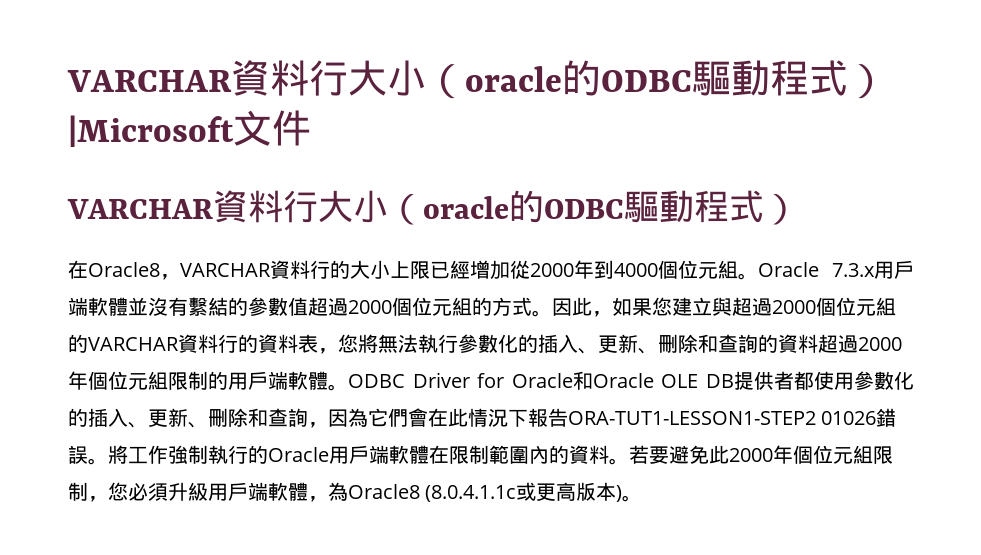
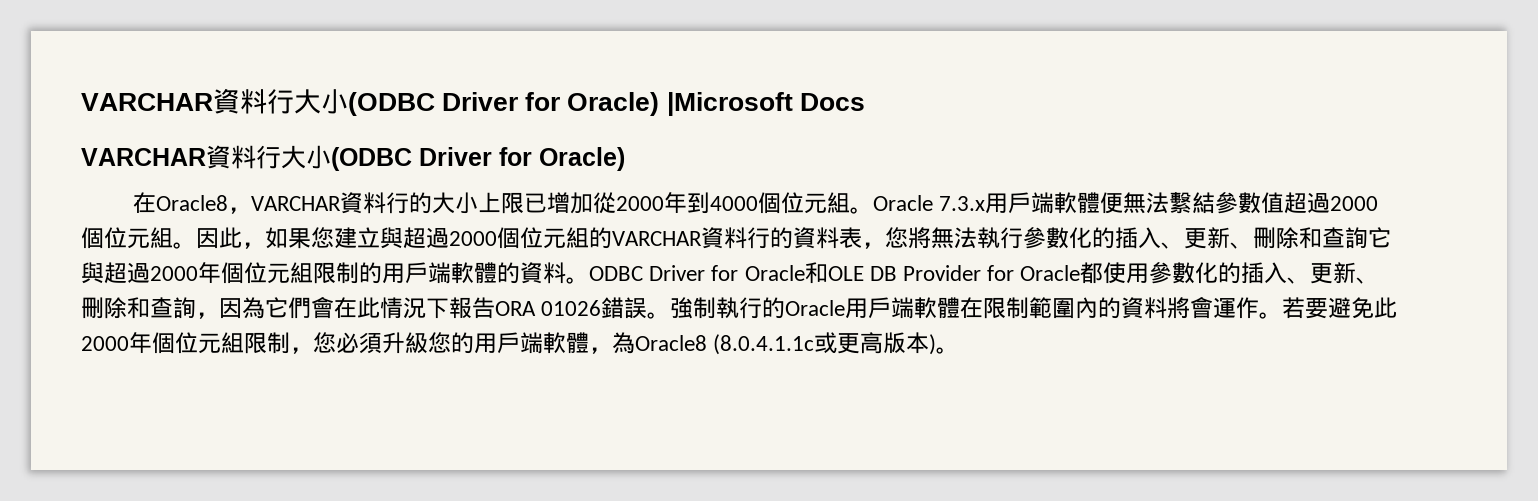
[67,60,887,99] [68,110,311,147] [67,190,799,225] VARCHAR資料行大小（oracle的ODBC驅動程式）|Microsoft文件 // VARCHAR資料行大小（oracle的ODBC驅動程式） -> [81,88,865,116] [81,145,625,171] VARCHAR資料行大小(ODBC Driver for Oracle) |Microsoft Docs // VARCHAR資料行大小(ODBC Driver for Oracle)
[449,260,470,279] 經 -> (547, 203) none
[128,297,248,316] 並沒有繫結的 -> [1099,192,1215,214] 便無法繫結
[472,297,532,316] 的方式 -> (173, 238) none
[757,334,818,353] 的資料 -> [1368,227,1391,248] [81,262,104,284] 它與
(328, 380) none -> [497,262,566,284] 的資料
[592,373,654,388] Oracle -> (828, 273) none
[734,371,795,390] 提供者 -> [903,265,1081,281] Provider for Oracle
[568,411,816,425] ORA-TUT1-LESSON1-STEP2 -> [495,301,536,316] ORA
[108,445,168,464] 將工作 -> (671, 315) none
(609, 454) none -> [1167,297,1260,319] 將會運作
(208, 491) none -> [428,332,474,354] 您的

